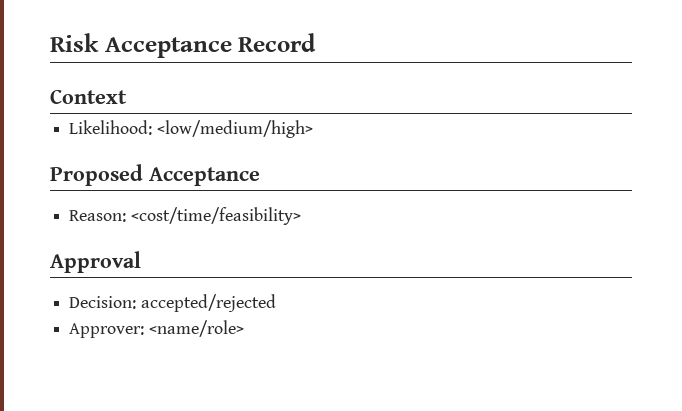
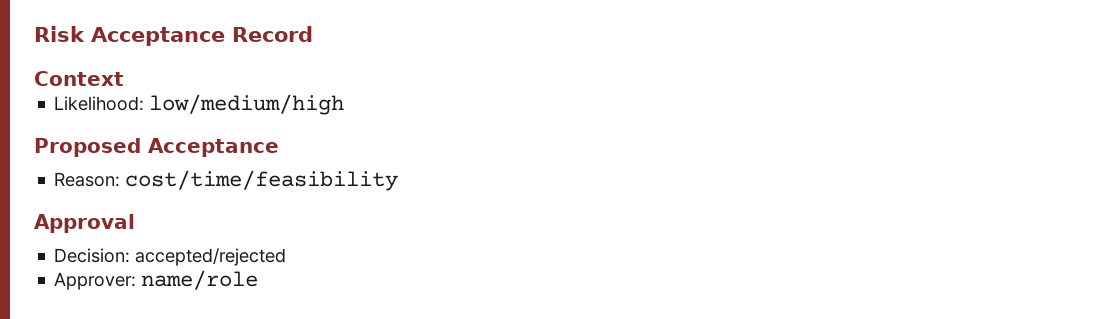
[156,120,313,138] <low/medium/high> -> [149,94,345,115] low/medium/high
[130,207,301,225] <cost/time/feasibility> -> [125,170,399,191] cost/time/feasibility
[148,320,244,337] <name/role> -> [141,270,259,290] name/role

